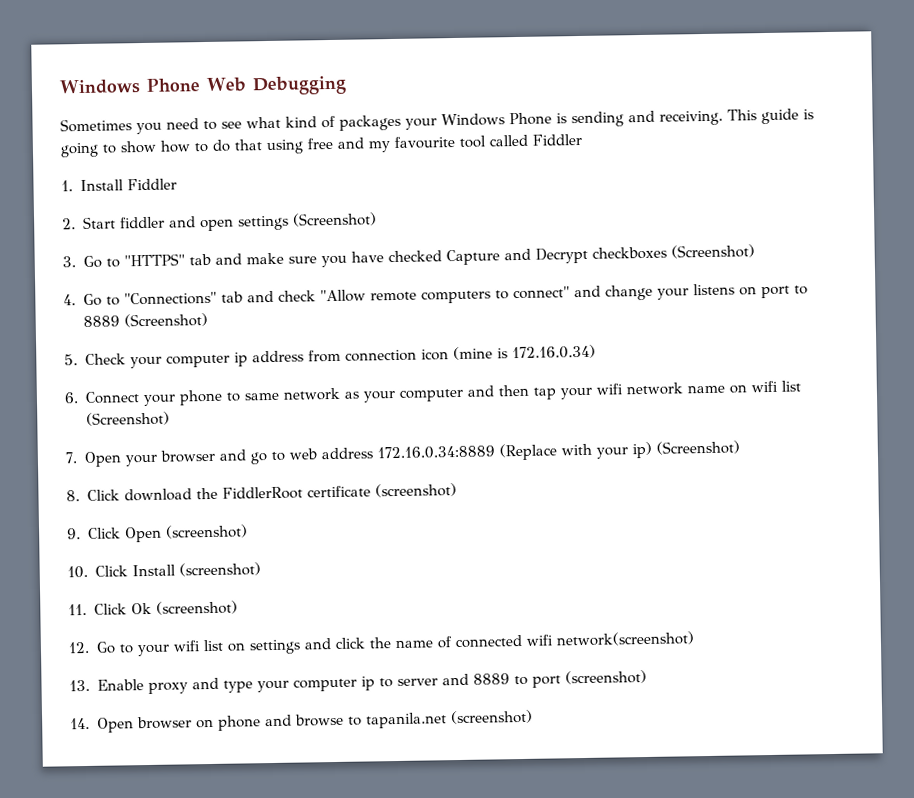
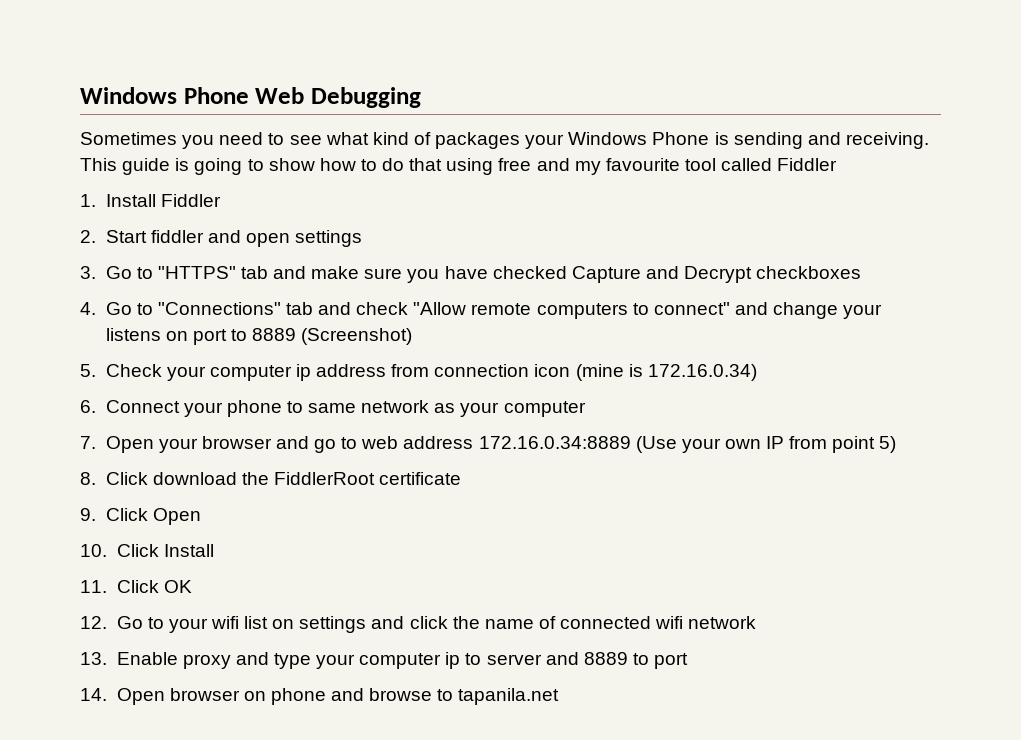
[292,212,377,227] (Screenshot) -> (363, 238) none
[670,244,755,259] (Screenshot) -> (862, 272) none
[466,380,801,400] [85,411,170,426] and then tap your wifi network name on wifi list (Screenshot) -> (586, 409) none
[499,440,741,461] (Replace with your ip) (Screenshot) -> [635,436,897,453] (Use your own IP from point 5)
[374,483,457,498] (screenshot) -> (462, 478) none
[164,524,248,539] (screenshot) -> (201, 516) none
[178,562,261,577] (screenshot) -> (214, 550) none
[130,600,238,615] Ok (screenshot) -> [163,580,192,593] OK
[555,631,694,647] network(screenshot) -> [688,616,757,629] network
[564,669,647,685] (screenshot) -> (689, 661) none
[450,709,533,725] (screenshot) -> (560, 696) none

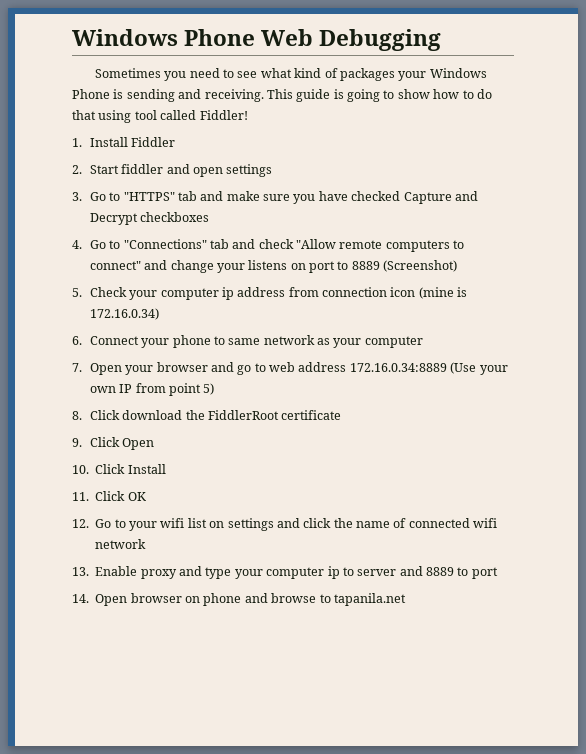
[498,158,680,175] free and my favourite -> (132, 116) none
[777,158,838,171] Fiddler -> [199,110,248,120] Fiddler!

